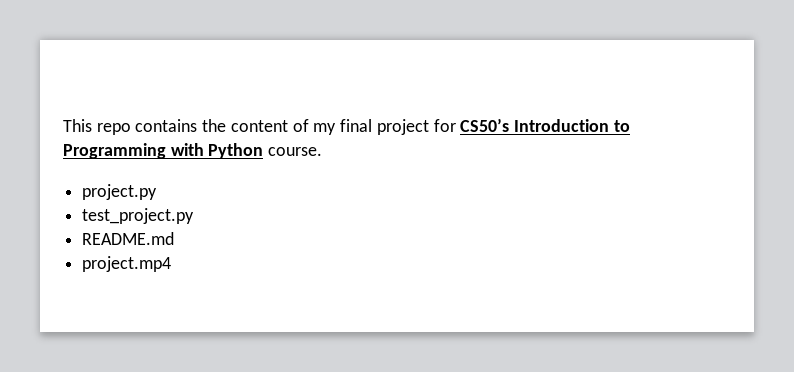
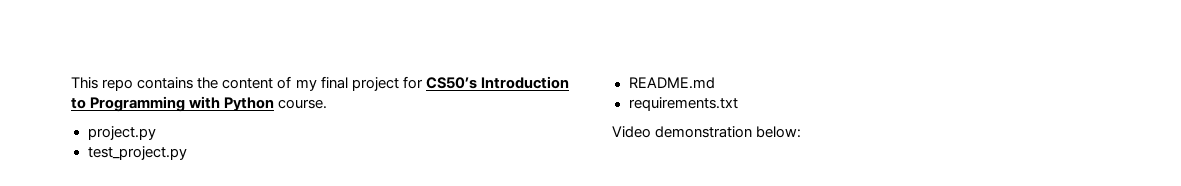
[82,256,172,272] project.mp4 -> [628,97,738,111] [612,126,802,138] requirements.txt // Video demonstration below:

